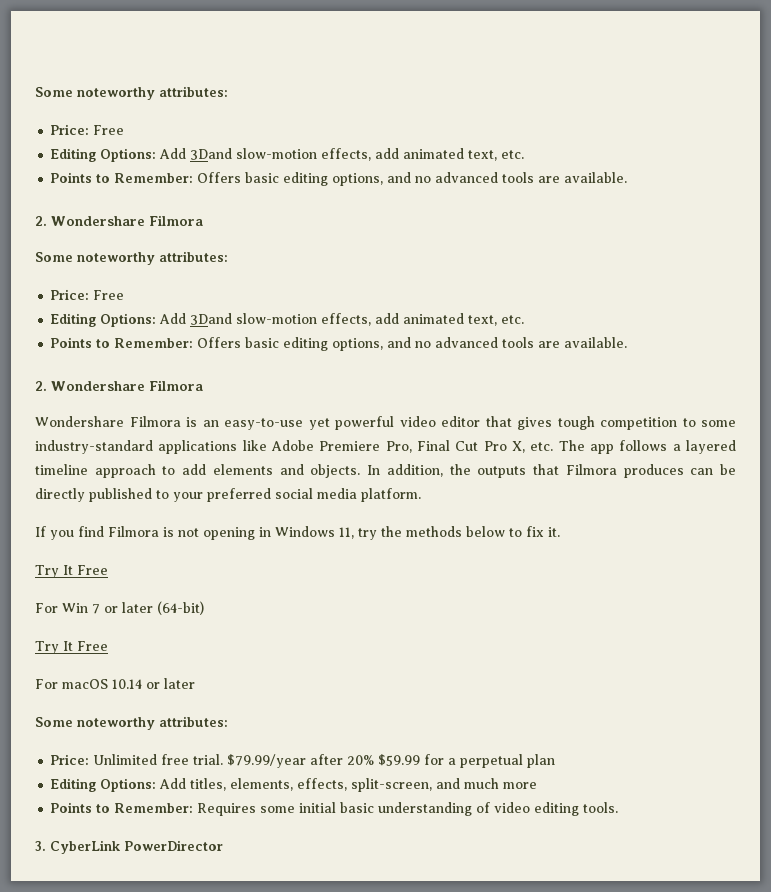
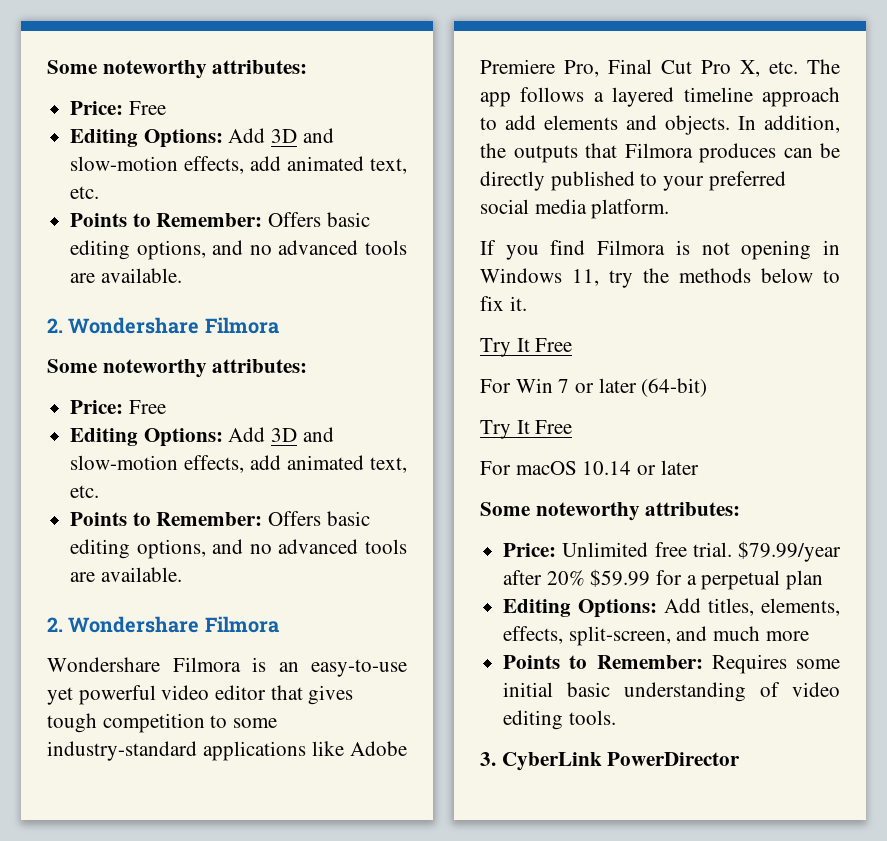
[35,86,228,100] [50,124,125,135] [50,148,233,162] Some noteworthy attributes: // Price: Free // Editing Options: Add 3Dand -> [47,60,308,79] [70,101,166,115] [70,128,334,148] Some noteworthy attributes: // Price: Free // Editing Options: Add 3D and
[190,313,233,325] 3Dand -> [271,427,334,442] 3D and

